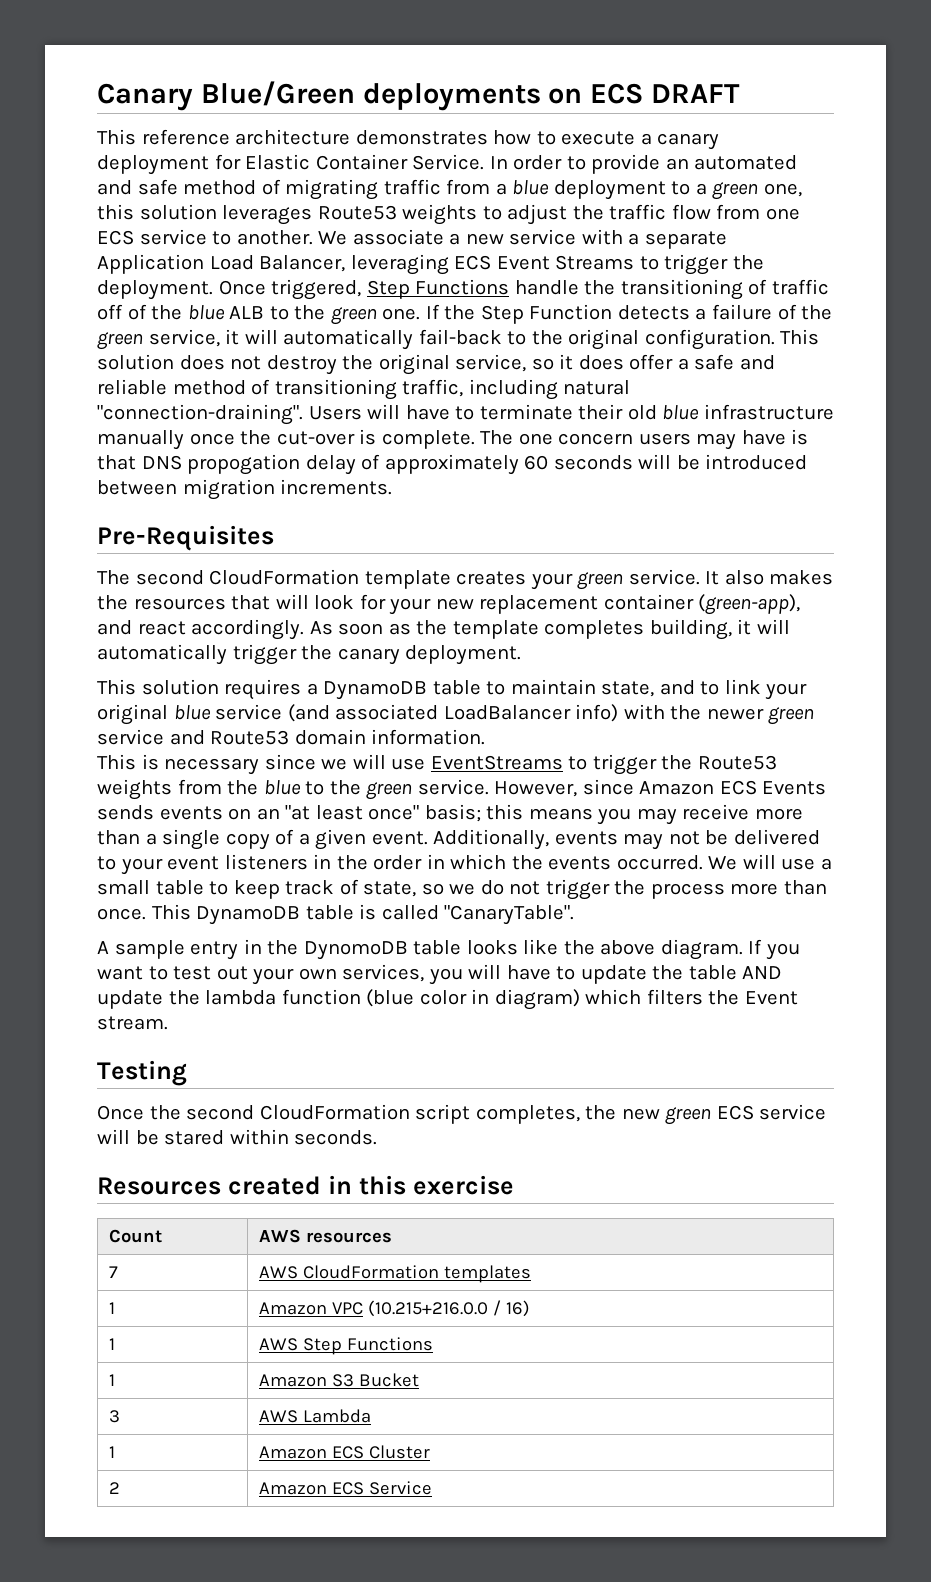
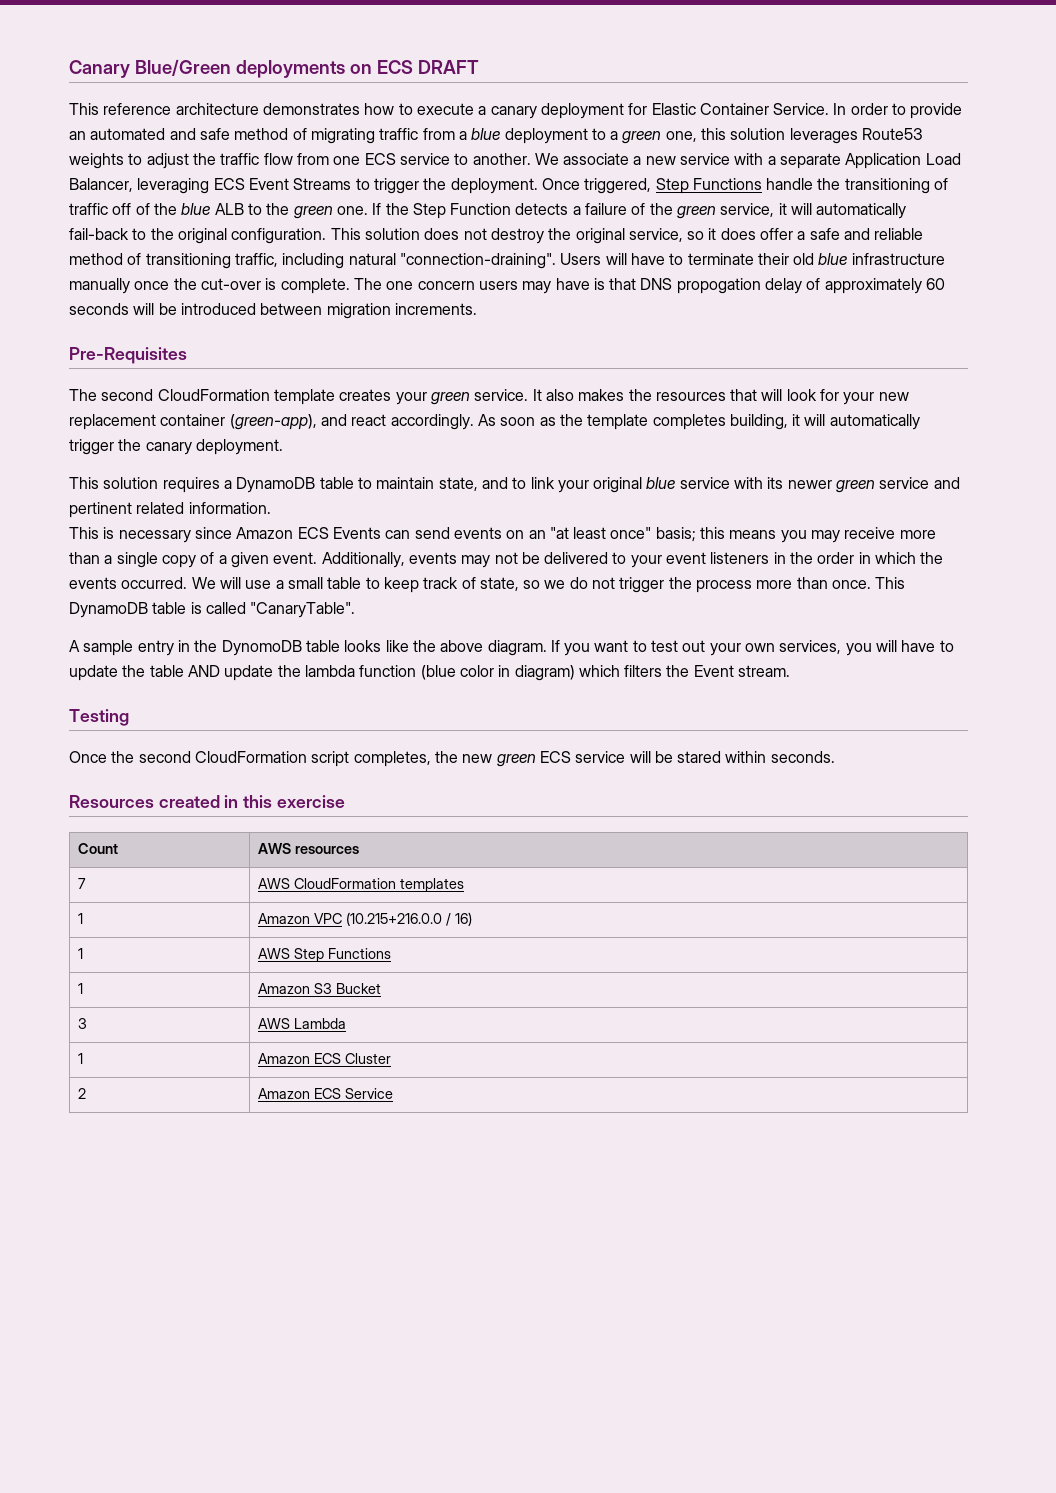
[287,704,702,722] (and associated LoadBalancer info) with the -> [734,477,784,489] with its
[210,729,366,745] Route53 domain -> [69,502,185,518] pertinent related
[321,754,777,775] [97,779,634,800] we will use EventStreams to trigger the Route53 weights from the blue to the green service. However, since -> (232, 533) none
[97,805,154,820] sends -> [385,527,450,539] can send

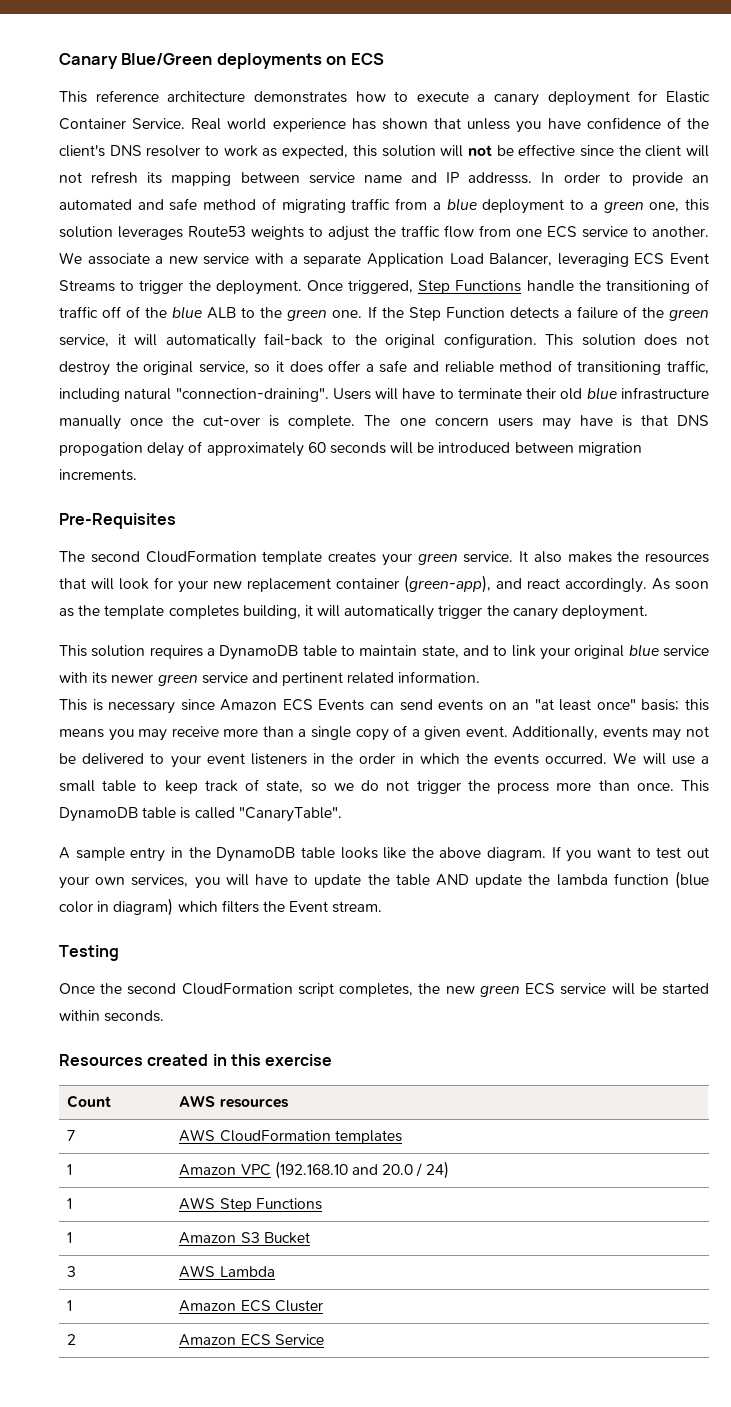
[417,60,479,74] DRAFT -> (384, 59) none
(830, 109) none -> [191,117,709,133] [59,144,709,159] [59,171,533,186] Real world experience has shown that unless you have confidence of the client's DNS resolver to work as expected, this solution will not be effective since the client will not refresh its mapping between service name and IP addresss.
[221,640,302,656] DynomoDB -> [216,847,296,862] DynamoDB
[677,751,722,763] stared -> [662,983,710,995] started
[346,912,473,926] (10.215+216.0.0 / 16) -> [274,1161,449,1179] (192.168.10 and 20.0 / 24)

